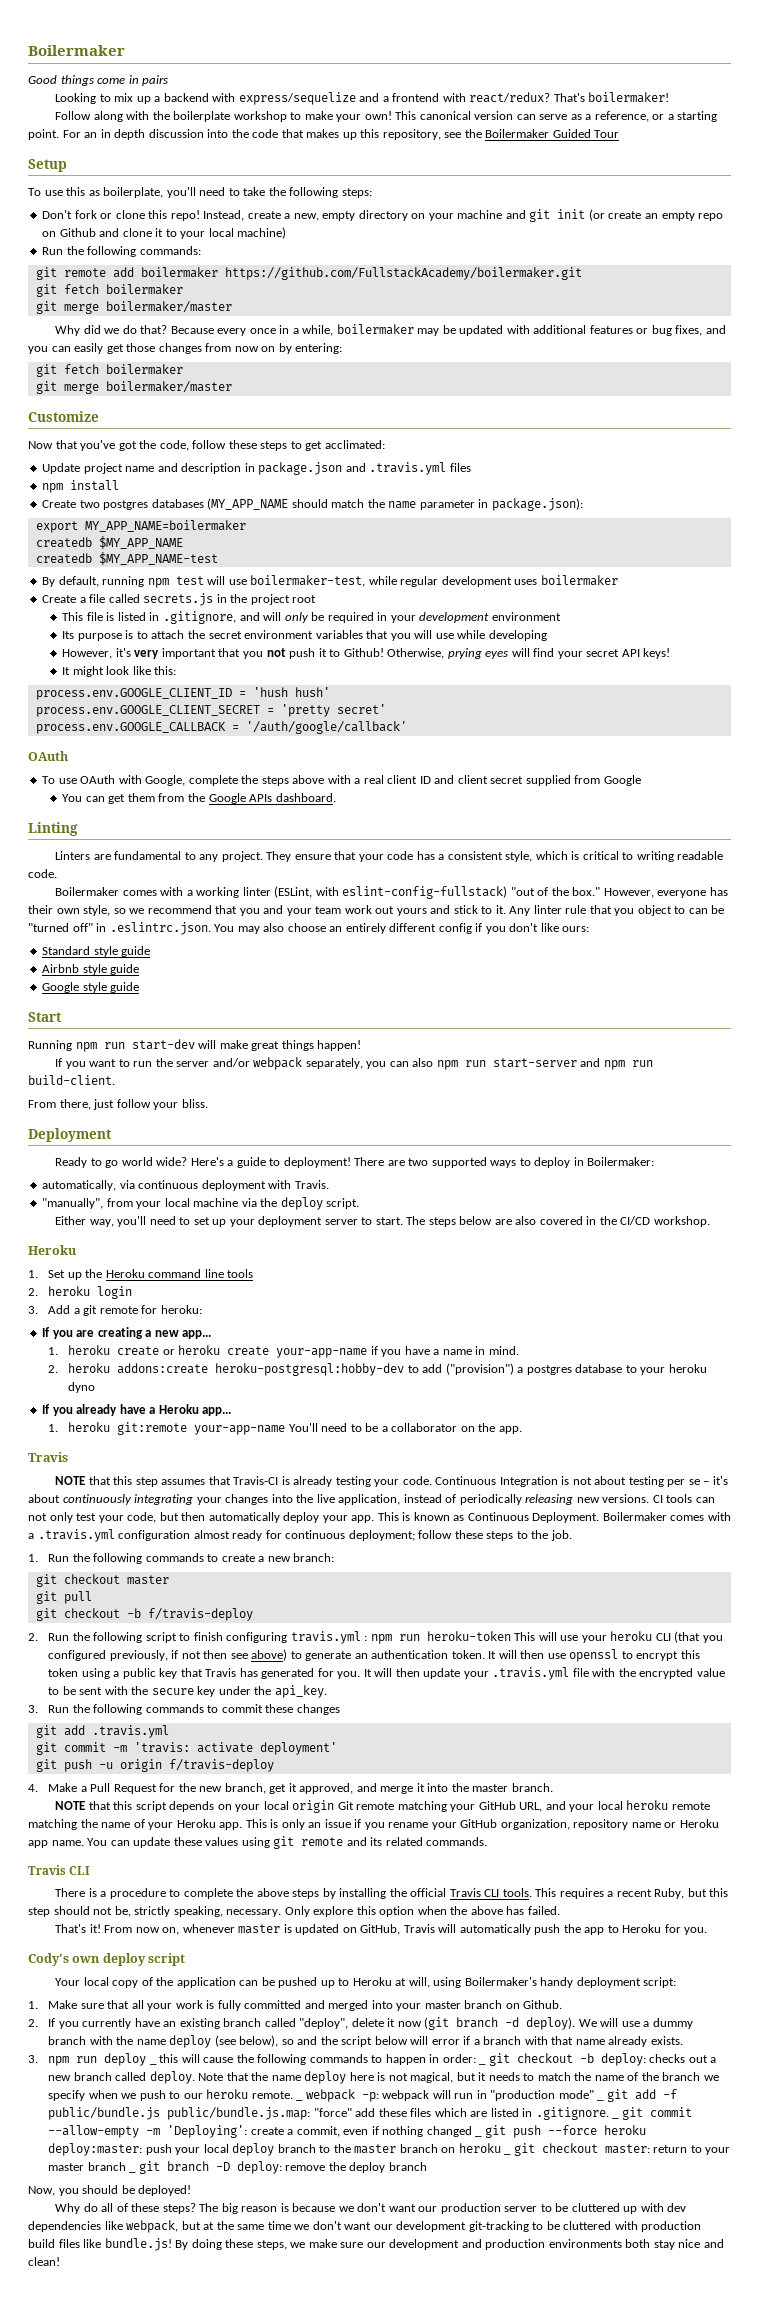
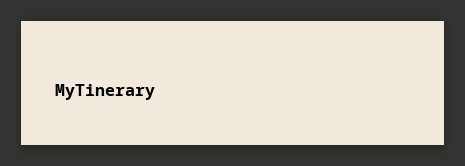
[28,45,125,56] [28,75,169,86] [55,92,670,105] [55,111,718,122] [28,129,620,140] [28,159,67,172] [28,187,372,198] [42,209,724,222] [42,227,287,239] [42,246,201,257] [35,267,582,280] [35,284,183,297] [35,301,232,314] [55,324,726,336] [28,343,343,354] [35,364,183,377] [35,381,232,394] [28,411,99,422] [28,440,385,451] [42,462,471,475] [42,480,120,493] [42,498,583,511] [35,520,246,533] [35,536,183,549] [35,552,218,565] [42,575,618,588] [42,593,317,606] [62,611,561,624] [62,630,547,641] [62,648,671,659] [62,666,177,677] [35,687,330,700] [35,704,386,717] [35,721,407,734] [28,751,69,761] [42,775,641,786] [62,793,336,804] [28,822,78,836] [55,851,724,862] [28,869,57,878] [55,886,728,899] [28,905,725,916] [28,922,590,935] [42,946,151,957] [42,964,140,975] [42,982,140,993] [28,1012,62,1022] [28,1039,362,1052] [55,1057,653,1070] [28,1075,115,1085] [28,1099,208,1110] [28,1128,112,1142] [55,1157,655,1168] [42,1180,329,1191] [42,1197,360,1210] [55,1216,710,1227] [28,1245,77,1255] [28,1269,254,1280] [28,1286,133,1299] [28,1305,202,1316] [42,1327,212,1339] [48,1345,519,1358] [48,1363,707,1376] [68,1382,96,1393] [42,1404,232,1416] [48,1422,522,1435] [28,1452,68,1462] [55,1476,728,1487] [28,1494,715,1505] [28,1512,731,1523] [28,1529,572,1542] [28,1553,335,1564] [35,1574,169,1587] [35,1591,92,1604] [35,1608,253,1621] [28,1631,723,1644] [48,1649,700,1662] [48,1667,725,1680] [48,1685,327,1698] [28,1704,340,1715] [35,1725,169,1738] [35,1742,337,1755] [35,1759,274,1772] [28,1783,553,1794] [55,1800,710,1813] [28,1819,719,1830] [28,1836,488,1849] [28,1865,91,1875] [55,1888,729,1899] [28,1906,560,1917] [55,1924,708,1935] [28,1953,186,1966] [55,1977,677,1988] [28,2000,563,2011] [28,2017,693,2030] [48,2035,683,2048] [28,2053,157,2066] [159,2054,476,2065] [479,2053,717,2066] [48,2071,719,2084] [48,2089,293,2101] [296,2089,594,2102] [597,2089,677,2102] [48,2107,692,2120] [48,2125,646,2138] [48,2143,501,2156] [504,2143,731,2156] [48,2162,126,2171] [129,2161,427,2174] [28,2185,192,2196] [55,2203,687,2214] [28,2220,702,2233] [28,2238,724,2251] [28,2257,60,2266] Boilermaker // Good things come in pairs // Looking to mix up a backend with express/sequelize and a frontend with react/redux? That's boilermaker! // Follow along with the boilerplate workshop to make your own! This canonical version can serve as a reference, or a starting point. For an in depth discussion into the code that makes up this repository, see the Boilermaker Guided Tour // Setup // To use this as boilerplate, you'll need to take the following steps: // Don't fork or clone this repo! Instead, create a new, empty directory on your machine and git init (or create an empty repo on Github and clone it to your local machine) // Run the following commands: // git remote add boilermaker https://github.com/FullstackAcademy/boilermaker.git // git fetch boilermaker // git merge boilermaker/master // Why did we do that? Because every once in a while, boilermaker may be updated with additional features or bug fixes, and you can easily get those changes from now on by entering: // git fetch boilermaker // git merge boilermaker/master // Customize // Now that you've got the code, follow these steps to get acclimated: // Update project name and description in package.json and .travis.yml files // npm install // Create two postgres databases (MY_APP_NAME should match the name parameter in package.json): // export MY_APP_NAME=boilermaker // createdb $MY_APP_NAME // createdb $MY_APP_NAME-test // By default, running npm test will use boilermaker-test, while regular development uses boilermaker // Create a file called secrets.js in the project root // This file is listed in .gitignore, and will only be required in your development environment // Its purpose is to attach the secret environment variables that you will use while developing // However, it's very important that you not push it to Github! Otherwise, prying eyes will find your secret API keys! // It might look like this: // process.env.GOOGLE_CLIENT_ID = 'hush hush' // process.env.GOOGLE_CLIENT_SECRET = 'pretty secret' // process.env.GOOGLE_CALLBACK = '/auth/google/callback' // OAuth // To use OAuth with Google, complete the steps above with a real client ID and client secret supplied from Google // You can get them from the Google APIs dashboard. // Linting // Linters are fundamental to any project. They ensure that your code has a consistent style, which is critical to writing readable code. // Boilermaker comes with a working linter (ESLint, with eslint-config-fullstack) "out of the box." However, everyone has their own style, so we recommend that you and your team work out yours and stick to it. Any linter rule that you object to can be "turned off" in .eslintrc.json. You may also choose an entirely different config if you don't like ours: // Standard style guide // Airbnb style guide // Google style guide // Start // Running npm run start-dev will make great things happen! // If you want to run the server and/or webpack separately, you can also npm run start-server and npm run build-client. // From there, just follow your bliss. // Deployment // Ready to go world wide? Here's a guide to deployment! There are two supported ways to deploy in Boilermaker: // automatically, via continuous deployment with Travis. // "manually", from your local machine via the deploy script. // Either way, you'll need to set up your deployment server to start. The steps below are also covered in the CI/CD workshop. // Heroku // 1. Set up the Heroku command line tools // 2. heroku login // 3. Add a git remote for heroku: // If you are creating a new app... // 1. heroku create or heroku create your-app-name if you have a name in mind. // 2. heroku addons:create heroku-postgresql:hobby-dev to add ("provision") a postgres database to your heroku dyno // If you already have a Heroku app... // 1. heroku git:remote your-app-name You'll need to be a collaborator on the app. // Travis // NOTE that this step assumes that Travis-CI is already testing your code. Continuous Integration is not about testing per se – it's about continuously integrating your changes into the live application, instead of periodically releasing new versions. CI tools can not only test your code, but then automatically deploy your app. This is known as Continuous Deployment. Boilermaker comes with a .travis.yml configuration almost ready for continuous deployment; follow these steps to the job. // 1. Run the following commands to create a new branch: // git checkout master // git pull // git checkout -b f/travis-deploy // 2. Run the following script to finish configuring travis.yml : npm run heroku-token This will use your heroku CLI (that you configured previously, if not then see above) to generate an authentication token. It will then use openssl to encrypt this token using a public key that Travis has generated for you. It will then update your .travis.yml file with the encrypted value to be sent with the secure key under the api_key. // 3. Run the following commands to commit these changes // git add .travis.yml // git commit -m 'travis: activate deployment' // git push -u origin f/travis-deploy // 4. Make a Pull Request for the new branch, get it approved, and merge it into the master branch. // NOTE that this script depends on your local origin Git remote matching your GitHub URL, and your local heroku remote matching the name of your Heroku app. This is only an issue if you rename your GitHub organization, repository name or Heroku app name. You can update these values using git remote and its related commands. // Travis CLI // There is a procedure to complete the above steps by installing the official Travis CLI tools. This requires a recent Ruby, but this step should not be, strictly speaking, necessary. Only explore this option when the above has failed. // That's it! From now on, whenever master is updated on GitHub, Travis will automatically push the app to Heroku for you. // Cody's own deploy script // Your local copy of the application can be pushed up to Heroku at will, using Boilermaker's handy deployment script: // 1. Make sure that all your work is fully committed and merged into your master branch on Github. // 2. If you currently have an existing branch called "deploy", delete it now (git branch -d deploy). We will use a dummy branch with the name deploy (see below), so and the script below will error if a branch with that name already exists. // 3. npm run deploy _ this will cause the following commands to happen in order: _ git checkout -b deploy: checks out a new branch called deploy. Note that the name deploy here is not magical, but it needs to match the name of the branch we specify when we push to our heroku remote. _ webpack -p: webpack will run in "production mode" _ git add -f public/bundle.js public/bundle.js.map: "force" add these files which are listed in .gitignore. _ git commit --allow-empty -m 'Deploying': create a commit, even if nothing changed _ git push --force heroku deploy:master: push your local deploy branch to the master branch on heroku _ git checkout master: return to your master branch _ git branch -D deploy: remove the deploy branch // Now, you should be deployed! // Why do all of these steps? The big reason is because we don't want our production server to be cluttered up with dev dependencies like webpack, but at the same time we don't want our development git-tracking to be cluttered with production build files like bundle.js! By doing these steps, we make sure our development and production environments both stay nice and clean! -> [55,84,155,100] MyTinerary

